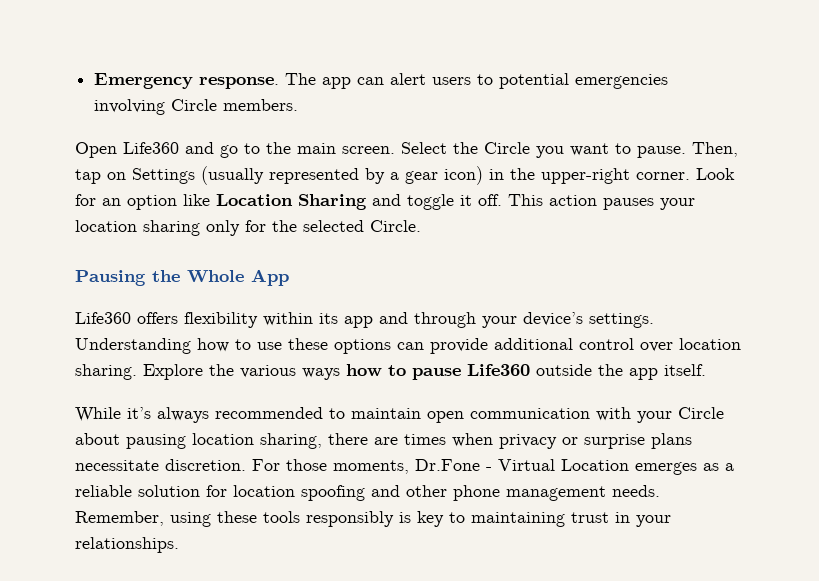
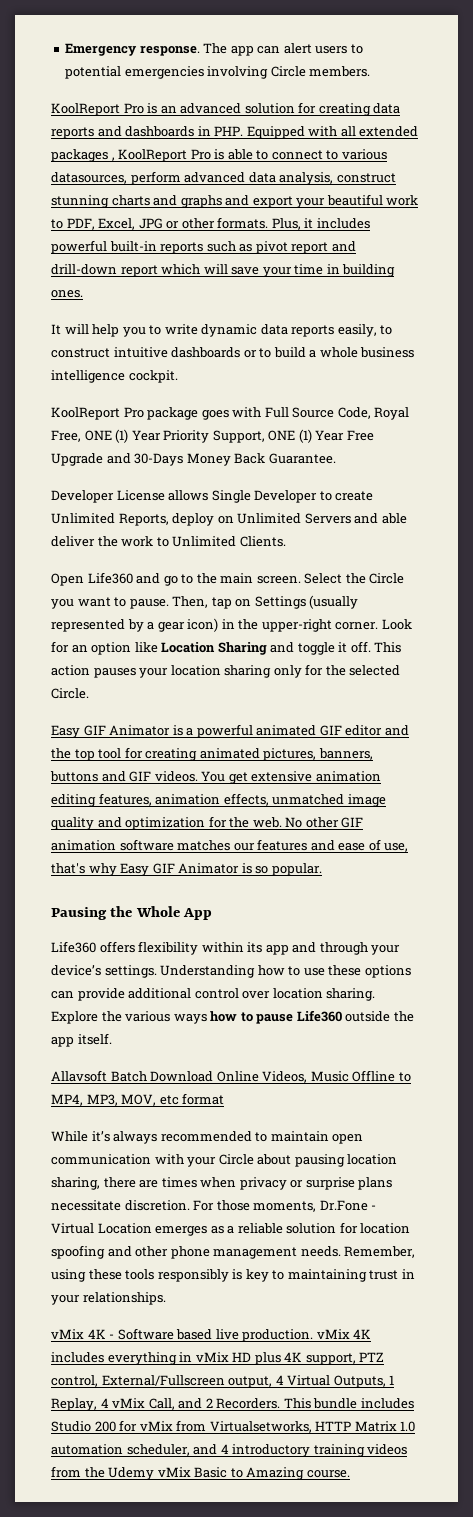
(299, 105) none -> [51,102,401,116] [51,126,419,139] [51,149,387,162] [51,171,396,185] [51,194,419,208] [51,217,370,230] [51,240,356,254] [51,264,396,277] [51,290,83,298] [51,324,393,337] [51,347,415,358] [51,370,178,383] [51,407,410,420] [51,429,374,443] [51,453,336,466] [51,490,374,503] [51,513,407,526] [51,536,286,547] // KoolReport Pro is an advanced solution for creating data reports and dashboards in PHP. Equipped with all extended packages , KoolReport Pro is able to connect to various datasources, perform advanced data analysis, construct stunning charts and graphs and export your beautiful work to PDF, Excel, JPG or other formats. Plus, it includes powerful built-in reports such as pivot report and drill-down report which will save your time in building ones. // It will help you to write dynamic data reports easily, to construct intuitive dashboards or to build a whole business intelligence cockpit. // KoolReport Pro package goes with Full Source Code, Royal Free, ONE (1) Year Priority Support, ONE (1) Year Free Upgrade and 30-Days Money Back Guarantee. // Developer License allows Single Developer to create Unlimited Reports, deploy on Unlimited Servers and able deliver the work to Unlimited Clients.
(421, 226) none -> [51,724,409,738] [51,747,373,761] [50,771,381,784] [51,793,386,807] [51,816,364,830] [51,839,409,852] [51,863,322,876] // Easy GIF Animator is a powerful animated GIF editor and the top tool for creating animated pictures, banners, buttons and GIF videos. You get extensive animation editing features, animation effects, unmatched image quality and optimization for the web. No other GIF animation software matches our features and ease of use, that's why Easy GIF Animator is so popular.
(706, 370) none -> [51,1070,411,1083] [51,1093,225,1106] // Allavsoft Batch Download Online Videos, Music Offline to MP4, MP3, MOV, etc format
(179, 545) none -> [51,1328,372,1342] [51,1352,385,1365] [51,1375,395,1388] [51,1398,414,1411] [51,1420,416,1433] [51,1444,408,1457] [51,1466,350,1480] // vMix 4K - Software based live production. vMix 4K includes everything in vMix HD plus 4K support, PTZ control, External/Fullscreen output, 4 Virtual Outputs, 1 Replay, 4 vMix Call, and 2 Recorders. This bundle includes Studio 200 for vMix from Virtualsetworks, HTTP Matrix 1.0 automation scheduler, and 4 introductory training videos from the Udemy vMix Basic to Amazing course.

